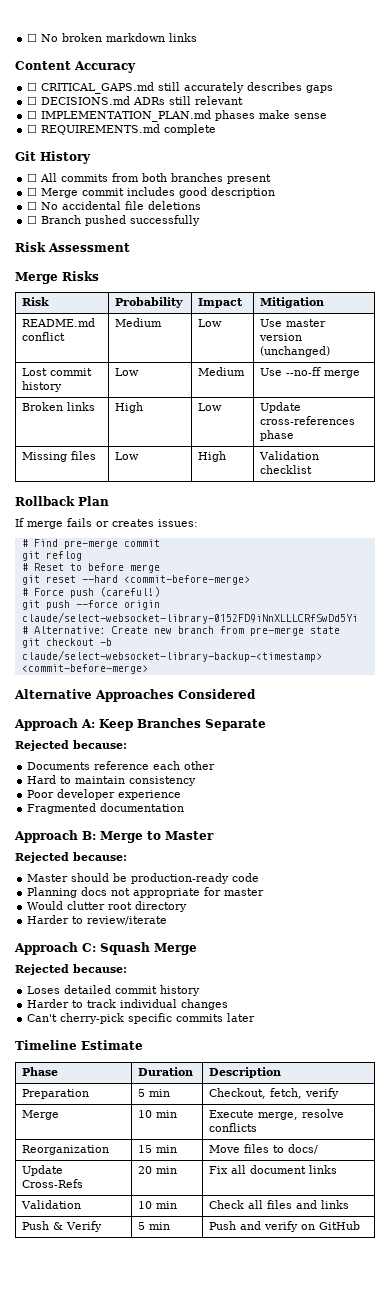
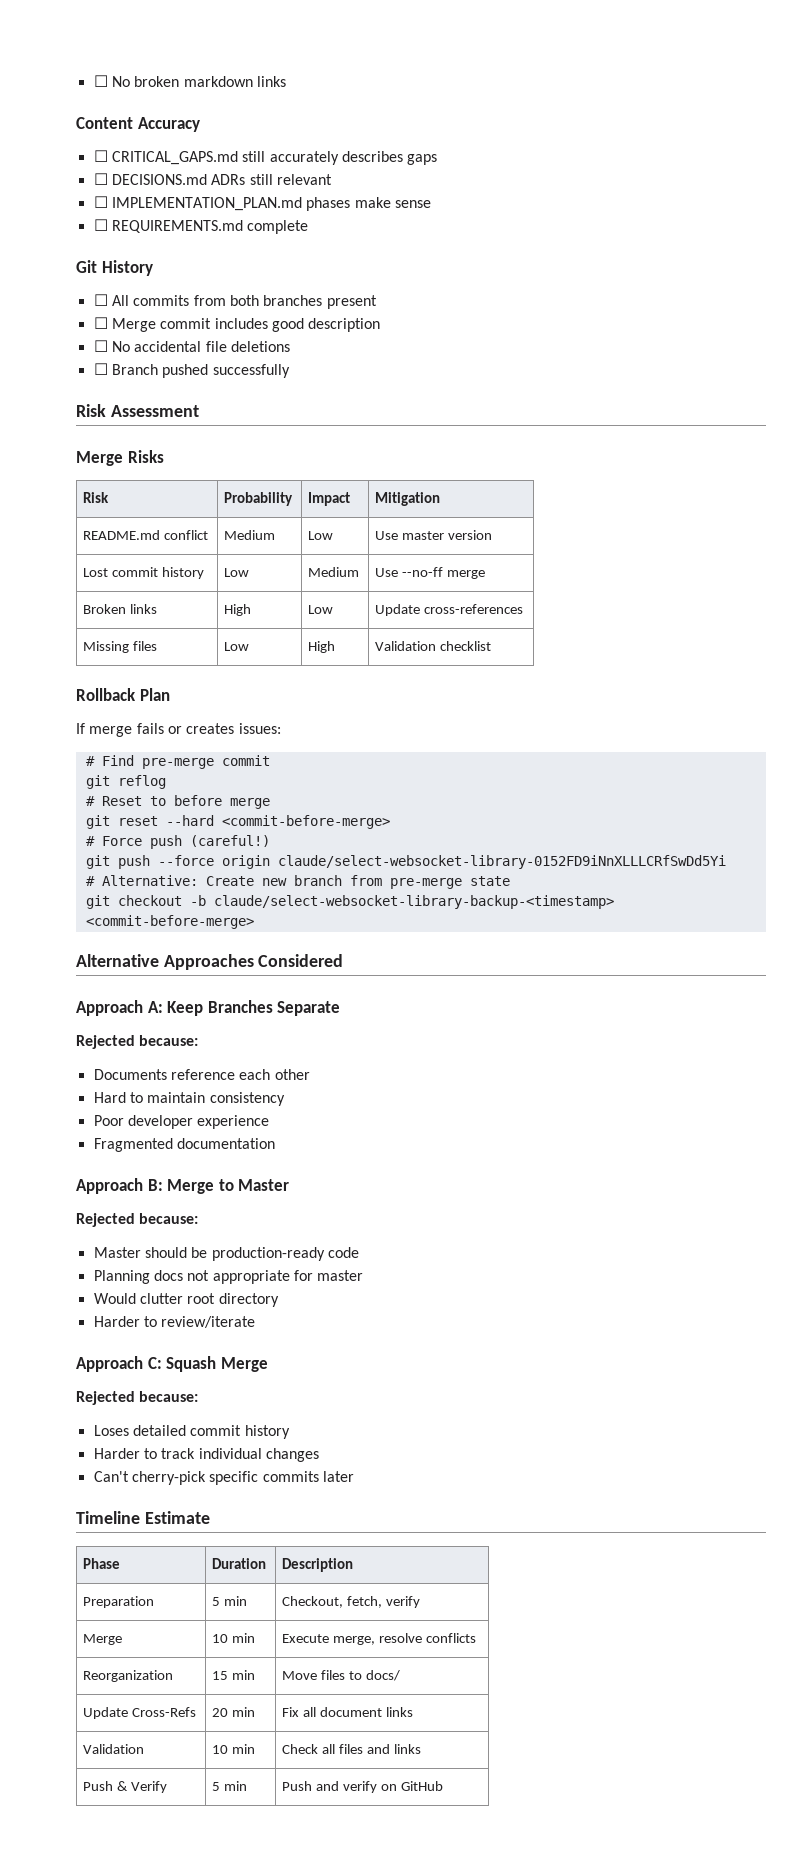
[260,346,331,357] (unchanged) -> (493, 535) none
[260,430,295,441] phase -> (524, 609) none

